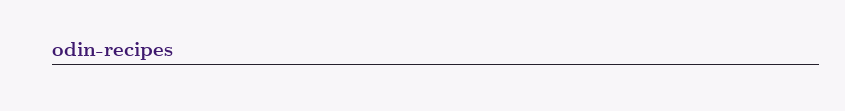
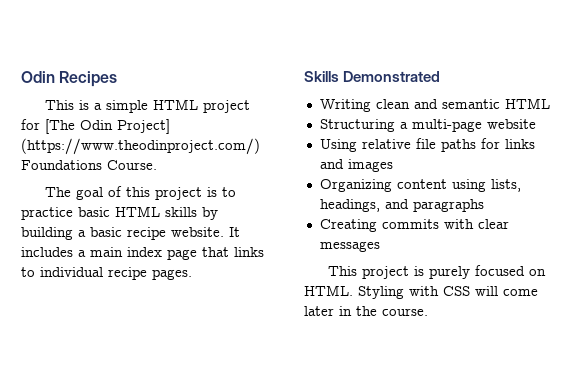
[52,42,173,60] odin-recipes -> [21,71,118,87] [45,99,251,113] [21,119,170,134] [21,138,260,155] [21,160,157,170] [45,186,237,200] [21,206,218,220] [21,227,240,240] [21,247,264,260] [21,267,192,280] [304,71,441,82] [319,98,550,112] [319,119,536,132] [319,138,535,152] [319,159,393,172] [319,179,521,192] [319,199,484,212] [319,219,509,232] [319,241,380,252] [328,265,547,279] [304,285,538,299] [304,306,428,316] Odin Recipes // This is a simple HTML project for [The Odin Project] (https://www.theodinproject.com/) Foundations Course. // The goal of this project is to practice basic HTML skills by building a basic recipe website. It includes a main index page that links to individual recipe pages. // Skills Demonstrated // Writing clean and semantic HTML // Structuring a multi-page website // Using relative file paths for links and images // Organizing content using lists, headings, and paragraphs // Creating commits with clear messages // This project is purely focused on HTML. Styling with CSS will come later in the course.

